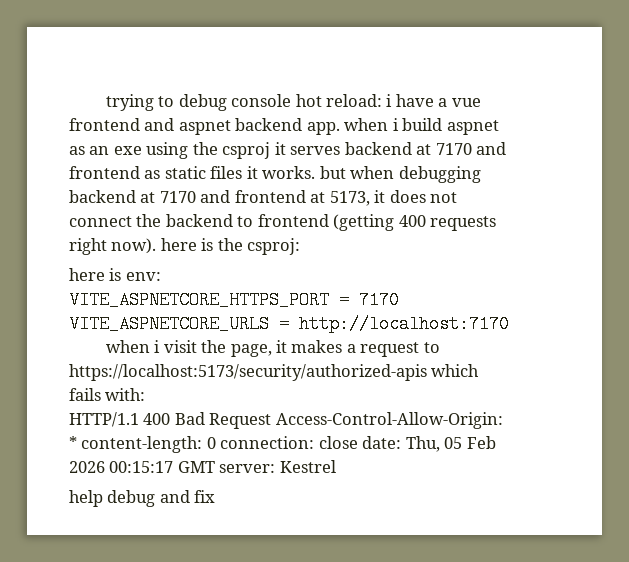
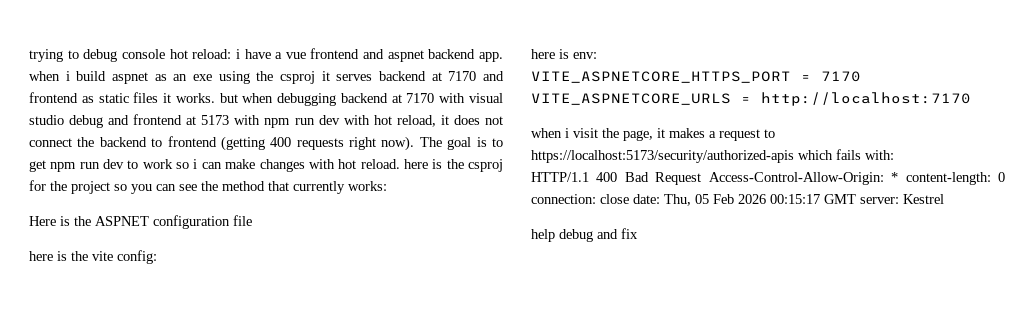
[200,190,370,206] and frontend at 5173, -> [439,93,504,103] [29,114,436,128] with visual studio debug and frontend at 5173 with npm run dev with hot reload,
[160,238,301,255] here is the csproj: -> [419,137,503,150] [29,159,504,172] [29,180,387,194] [29,215,252,229] [29,250,157,264] The goal is to get npm run dev to work so i can make changes with hot reload. here is the csproj for the project so you can see the method that currently works: // Here is the ASPNET configuration file // here is the vite config:

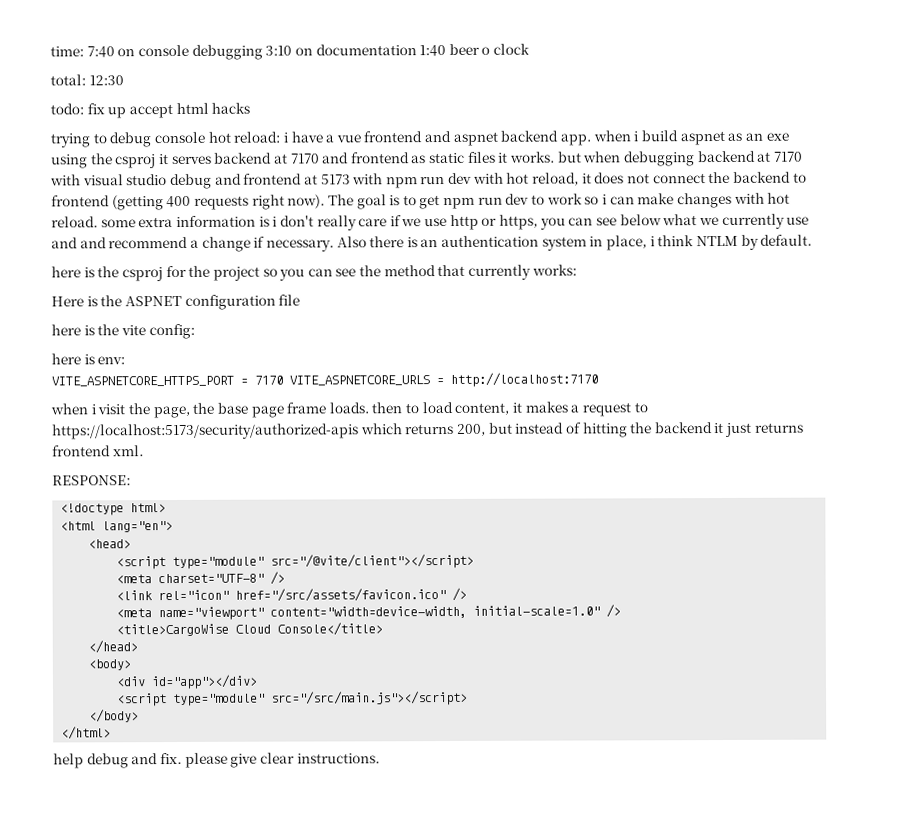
(29, 55) none -> [50,43,531,60] [50,74,124,86] [50,102,251,119] time: 7:40 on console debugging 3:10 on documentation 1:40 beer o clock // total: 12:30 // todo: fix up accept html hacks //
(400, 164) none -> [100,213,810,231] [51,234,813,252] some extra information is i don't really care if we use http or https, you can see below what we currently use and and recommend a change if necessary. Also there is an authentication system in place, i think NTLM by default. //
(653, 135) none -> [192,401,510,418] the base page frame loads. then to load content,
[836,149,894,160] [531,172,1005,185] [531,194,944,206] [531,228,638,242] fails with: // HTTP/1.1 400 Bad Request Access-Control-Allow-Origin: * content-length: 0 connection: close date: Thu, 05 Feb 2026 00:15:17 GMT server: Kestrel // help debug and fix -> [405,422,804,438] [52,445,144,457] [52,475,131,486] [60,503,167,516] [60,521,174,533] [88,539,132,549] [116,553,475,570] [116,571,286,585] [116,587,468,602] [116,604,622,621] [116,622,384,637] [88,640,139,654] [88,659,132,671] [116,674,259,690] [117,690,469,707] [89,709,140,723] [61,726,112,740] [53,752,380,769] returns 200, but instead of hitting the backend it just returns frontend xml. // RESPONSE: // <!doctype html> // <html lang="en"> // <head> // <script type="module" src="/@vite/client"></script> // <meta charset="UTF-8" /> // <link rel="icon" href="/src/assets/favicon.ico" /> // <meta name="viewport" content="width=device-width, initial-scale=1.0" /> // <title>CargoWise Cloud Console</title> // </head> // <body> // <div id="app"></div> // <script type="module" src="/src/main.js"></script> // </body> // </html> // help debug and fix. please give clear instructions.

